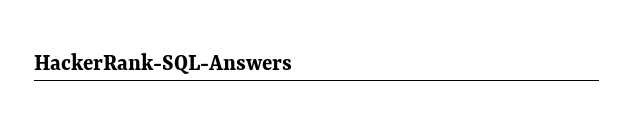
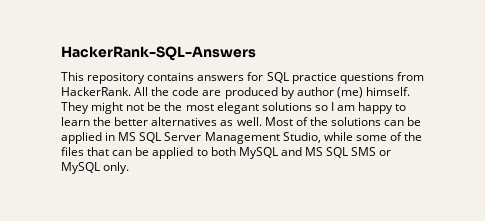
(292, 63) none -> [61,72,424,84] [61,87,410,99] [61,102,407,114] [61,117,422,126] [61,132,423,144] [61,147,392,159] [61,162,130,174] // This repository contains answers for SQL practice questions from HackerRank. All the code are produced by author (me) himself. They might not be the most elegant solutions so I am happy to learn the better alternatives as well. Most of the solutions can be applied in MS SQL Server Management Studio, while some of the files that can be applied to both MySQL and MS SQL SMS or MySQL only.

